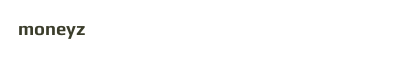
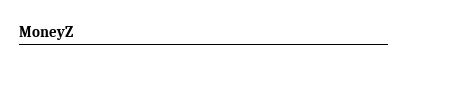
[18,25,85,39] moneyz -> [19,26,73,40] MoneyZ

